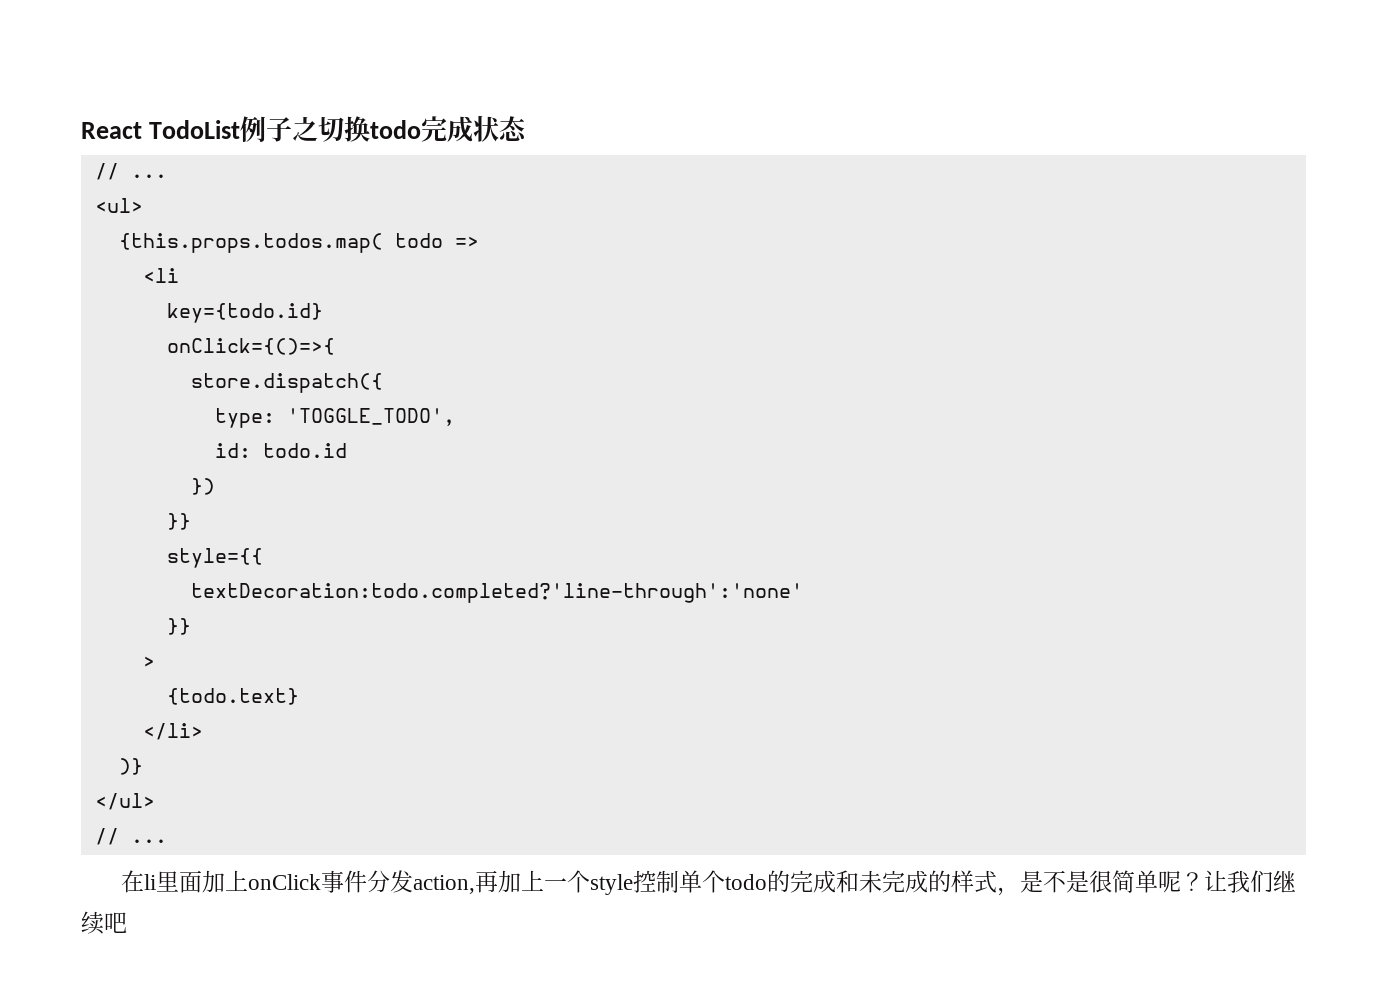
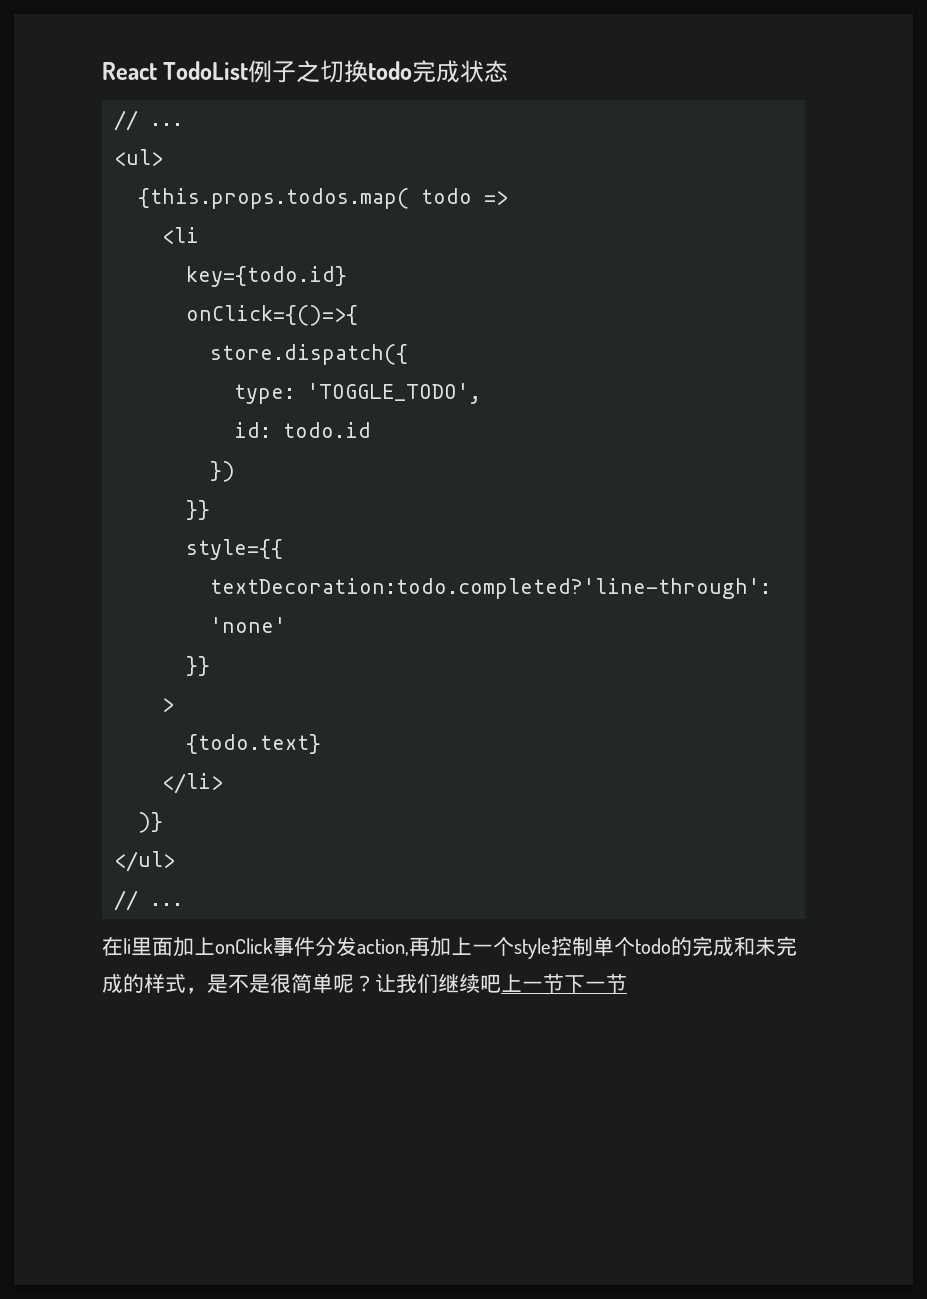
(127, 922) none -> [501,973,627,993] 上一节下一节

